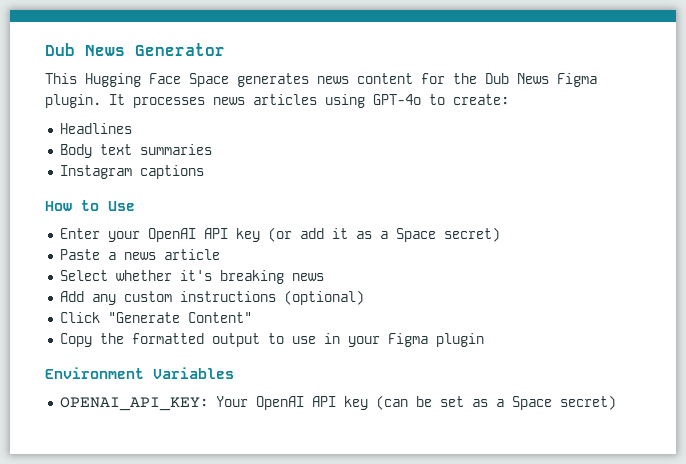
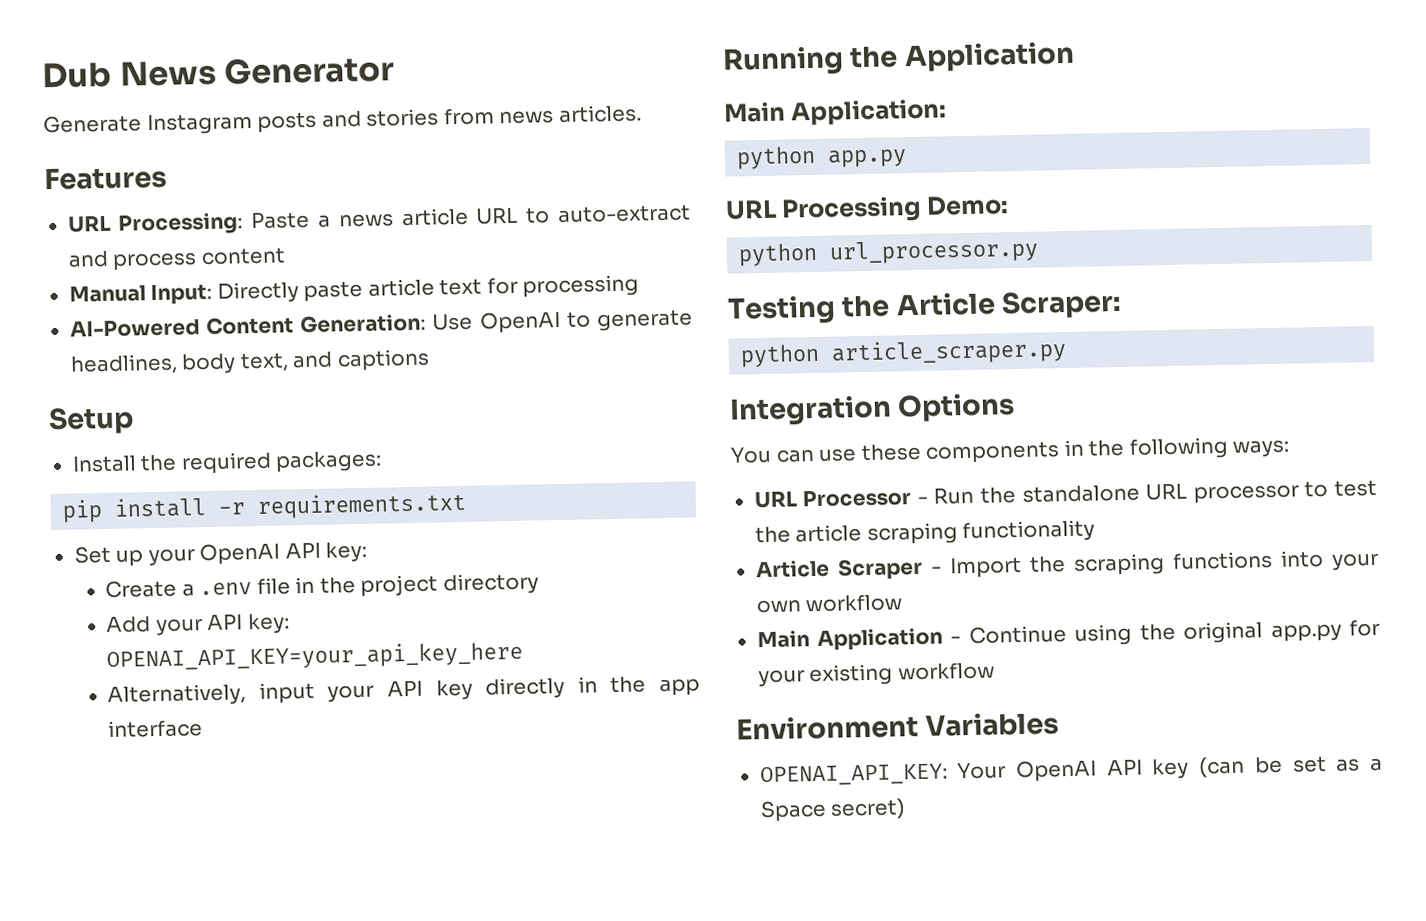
[45,73,597,87] [45,94,509,108] [59,123,132,134] [59,144,212,158] [59,165,204,179] [45,200,135,211] [59,227,500,242] [59,249,220,260] [59,270,324,284] [59,290,364,305] [59,312,252,323] [59,333,484,347] This Hugging Face Space generates news content for the Dub News Figma plugin. It processes news articles using GPT-4o to create: // Headlines // Body text summaries // Instagram captions // How to Use // Enter your OpenAI API key (or add it as a Space secret) // Paste a news article // Select whether it's breaking news // Add any custom instructions (optional) // Click "Generate Content" // Copy the formatted output to use in your Figma plugin -> [43,104,642,136] [44,165,167,191] [67,204,692,236] [67,247,286,271] [68,274,640,306] [69,309,693,338] [69,348,430,376] [48,406,134,436] [71,450,383,475] [62,491,468,523] [73,541,368,567] [105,572,539,599] [105,613,290,637] [106,640,524,672] [107,676,701,707] [108,719,204,738] [722,40,1075,76] [723,98,948,126] [736,145,908,170] [725,195,1009,224] [738,238,1040,267] [727,289,1123,325] [740,338,1068,368] [729,392,1016,426] [730,436,1291,464] [753,479,1377,509] [754,519,1096,545] [754,549,1379,581] [755,593,903,614] [756,618,1380,651] [757,661,995,688] Generate Instagram posts and stories from news articles. // Features // URL Processing: Paste a news article URL to auto-extract and process content // Manual Input: Directly paste article text for processing // AI-Powered Content Generation: Use OpenAI to generate headlines, body text, and captions // Setup // Install the required packages: // pip install -r requirements.txt // Set up your OpenAI API key: // Create a .env file in the project directory // Add your API key: OPENAI_API_KEY=your_api_key_here // Alternatively, input your API key directly in the app interface // Running the Application // Main Application: // python app.py // URL Processing Demo: // python url_processor.py // Testing the Article Scraper: // python article_scraper.py // Integration Options // You can use these components in the following ways: // URL Processor - Run the standalone URL processor to test the article scraping functionality // Article Scraper - Import the scraping functions into your own workflow // Main Application - Continue using the original app.py for your existing workflow

